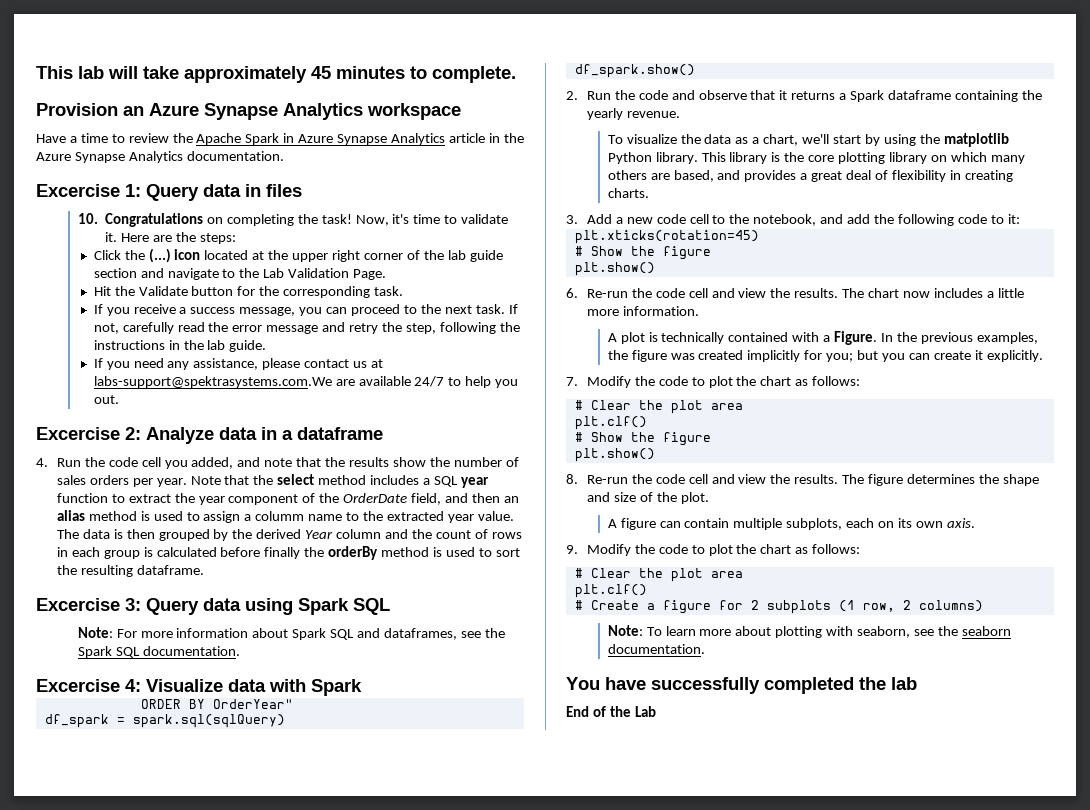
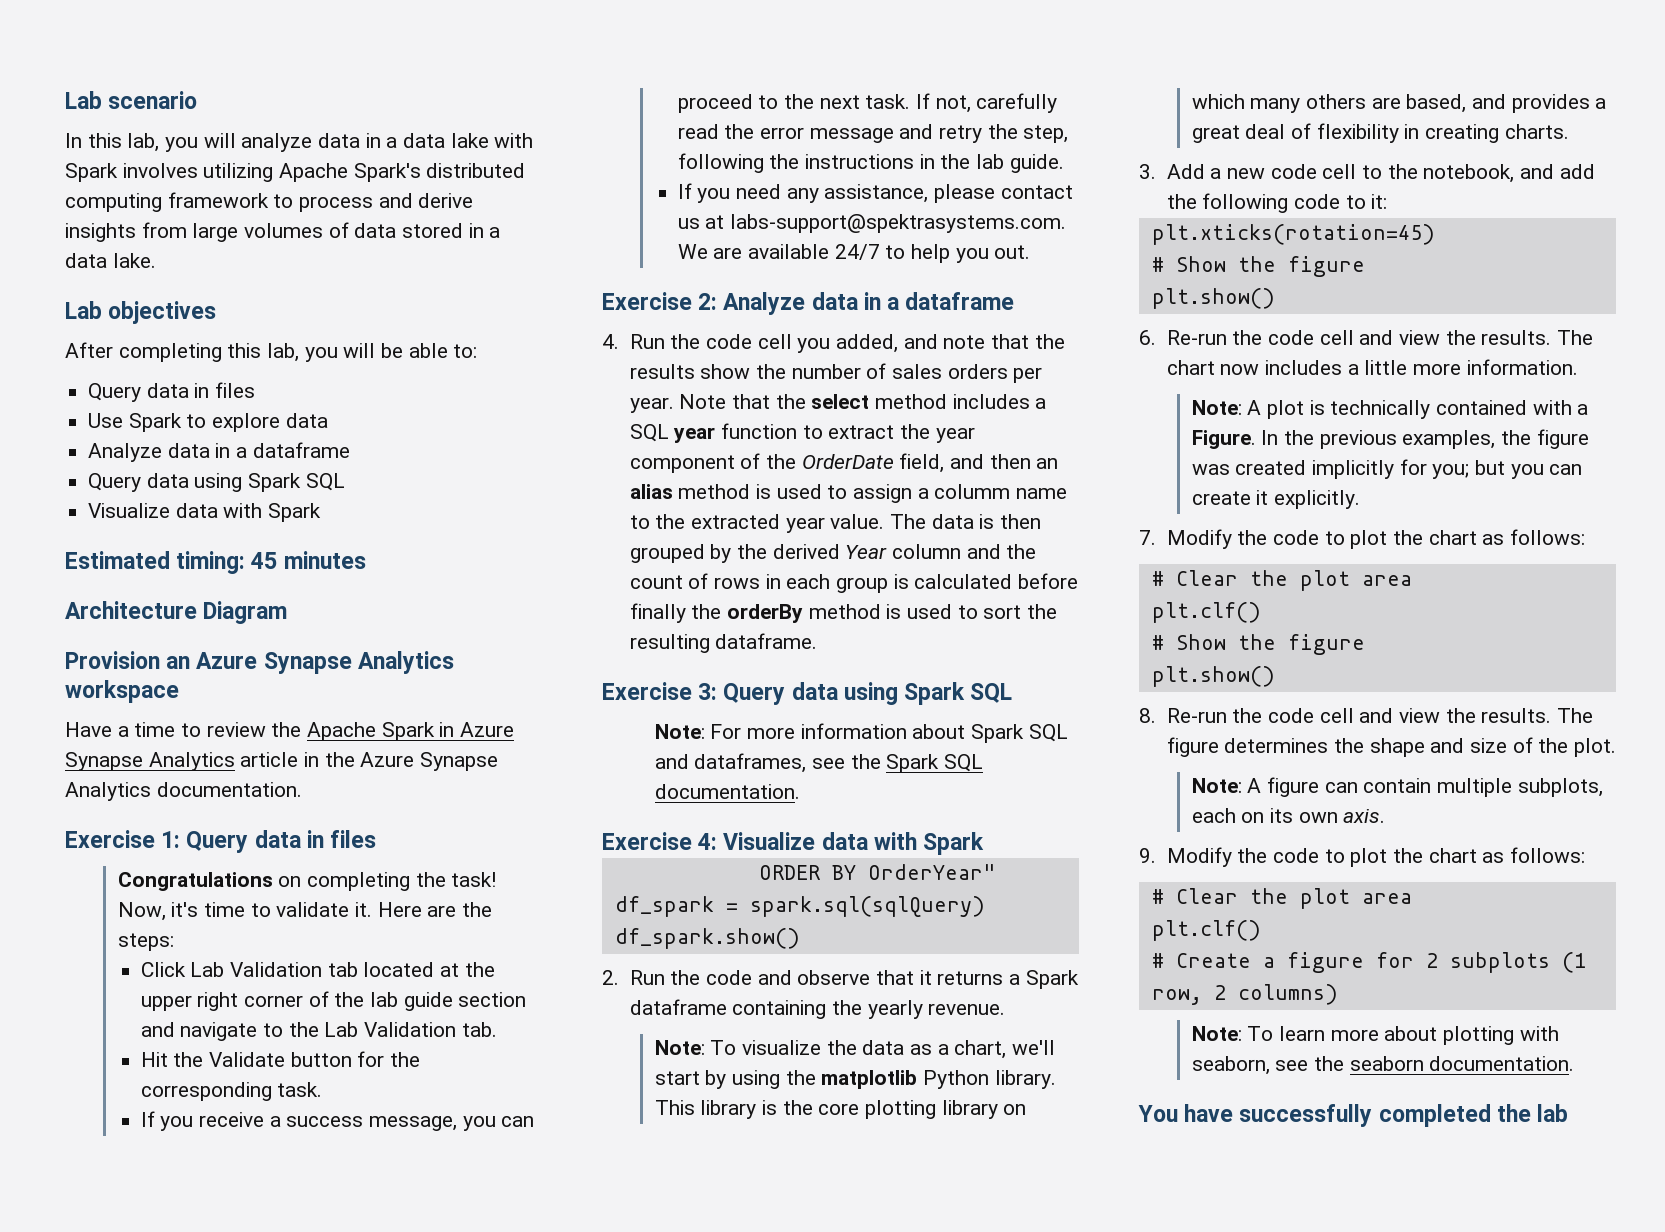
[36,66,307,83] This lab will take approximately -> [65,91,198,109] [65,133,534,152] [65,163,526,182] [65,192,474,212] [65,222,501,242] [65,253,156,268] [65,301,217,324] [65,342,478,362] [88,382,256,402] [88,413,328,432] [88,442,350,462] [88,473,345,492] [88,503,322,522] [65,551,246,574] Lab scenario // In this lab, you will analyze data in a data lake with Spark involves utilizing Apache Spark's distributed computing framework to process and derive insights from large volumes of data stored in a data lake. // Lab objectives // After completing this lab, you will be able to: // Query data in files // Use Spark to explore data // Analyze data in a dataframe // Query data using Spark SQL // Visualize data with Spark // Estimated timing:
[410,66,516,83] to complete. -> [65,601,288,624] // Architecture Diagram
[36,184,120,197] Excercise -> [65,830,155,848] Exercise
[77,213,98,224] 10. -> (377, 839) none
[124,248,201,263] the (...) icon -> [190,962,358,977] Lab Validation tab
[353,269,387,280] Page. -> [461,1022,497,1037] tab.
[93,376,332,388] labs-support@spektrasystems.com.We -> [729,214,1066,233] [677,244,708,259] labs-support@spektrasystems.com. We
[36,427,120,440] Excercise -> [602,292,692,310] Exercise
[36,598,120,611] Excercise -> [602,682,692,700] Exercise
[36,679,120,692] Excercise -> [602,832,692,850] Exercise
(680, 114) none -> [654,1040,705,1055] Note:
(699, 311) none -> [1191,400,1242,415] Note:
(709, 498) none -> [1191,778,1242,793] Note:
[566,706,656,717] // End of the Lab -> (1569, 1113) none

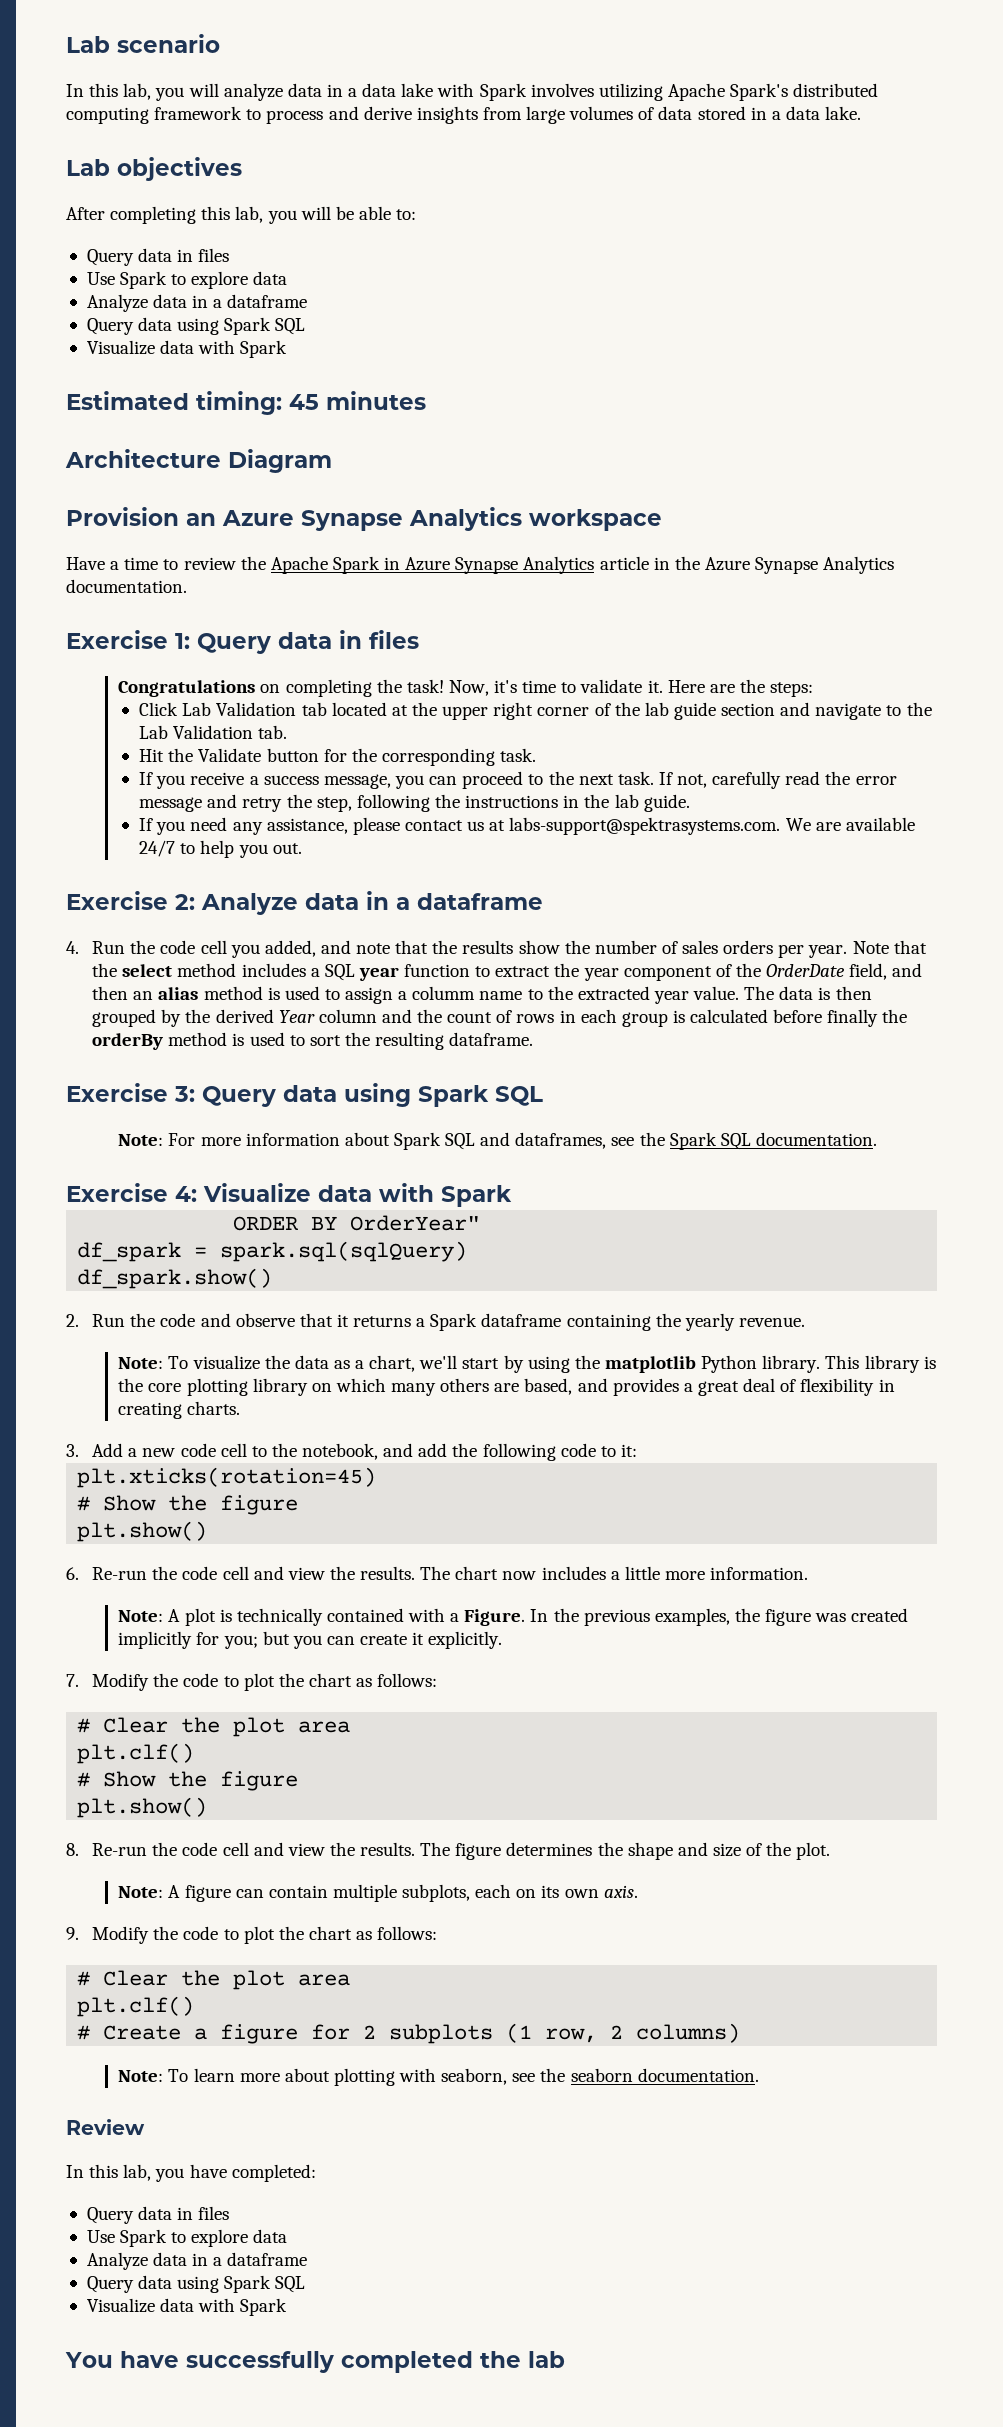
(1575, 1063) none -> [66,2119,145,2135] [66,2164,316,2182] [86,2206,230,2224] [86,2229,288,2247] [86,2252,308,2270] [86,2275,306,2293] [86,2298,288,2316] // Review // In this lab, you have completed: // Query data in files // Use Spark to explore data // Analyze data in a dataframe // Query data using Spark SQL // Visualize data with Spark

